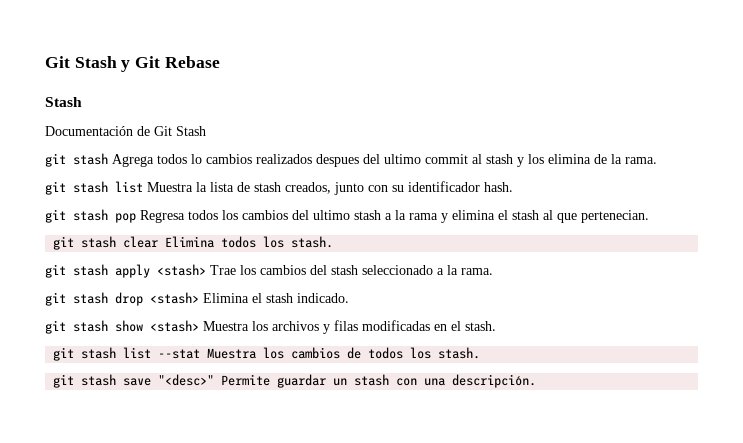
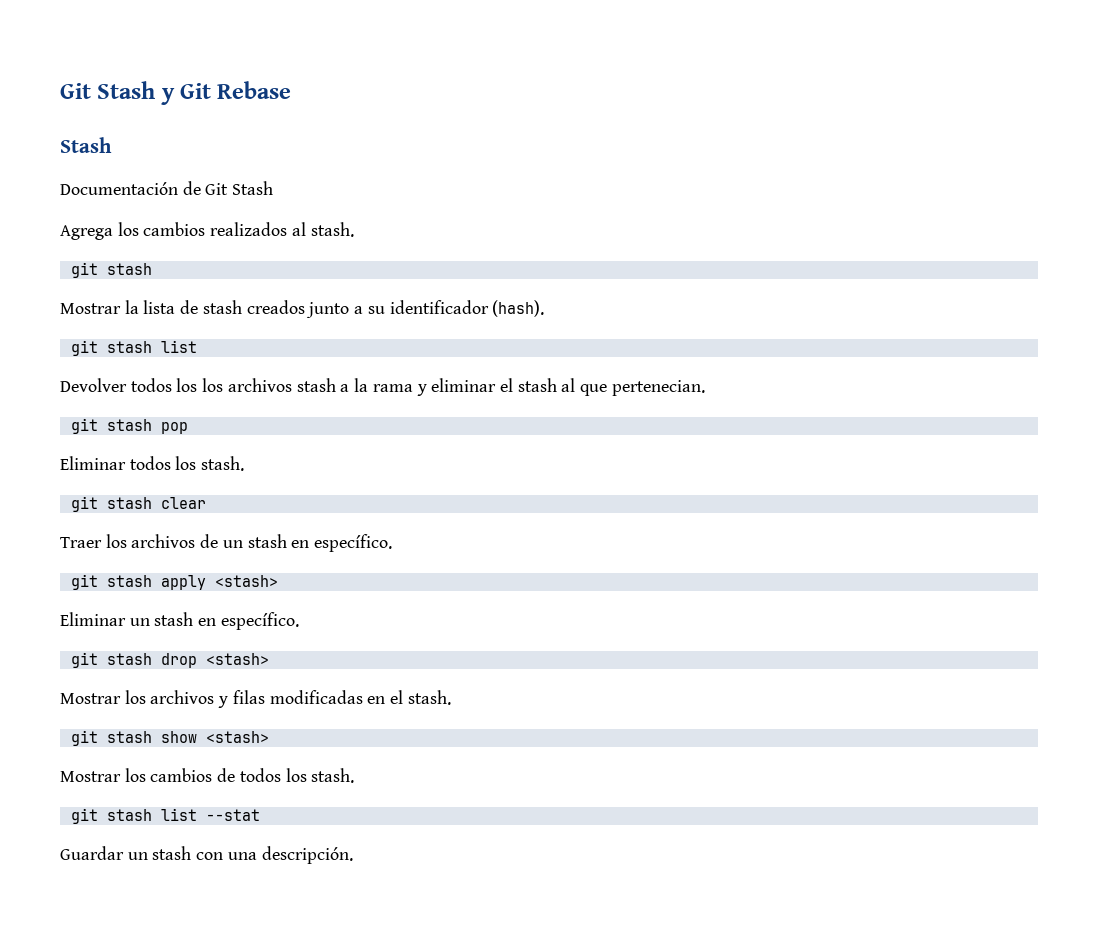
[45,153,657,167] [45,181,513,195] [45,209,350,223] git stash Agrega todos lo cambios realizados despues del ultimo commit al stash y los elimina de la rama. // git stash list Muestra la lista de stash creados, junto con su identificador hash. // git stash pop Regresa todos los cambios del ultimo -> [60,222,354,240] [70,262,152,278] [60,300,545,318] [70,340,197,356] [60,378,292,392] Agrega los cambios realizados al stash. // git stash // Mostrar la lista de stash creados junto a su identificador (hash). // git stash list // Devolver todos los los archivos
[452,210,495,220] elimina -> [431,378,497,392] eliminar
[123,236,334,248] [45,264,493,278] [45,292,349,306] [45,320,249,334] clear Elimina todos los stash. // git stash apply <stash> Trae los cambios del stash seleccionado a la rama. // git stash drop <stash> Elimina el stash indicado. // git stash show <stash> Muestra -> [160,422,188,434] [60,456,245,471] [70,496,206,512] [60,534,393,552] [70,574,278,590] [60,612,299,630] [70,652,269,668] [60,693,121,704] pop // Eliminar todos los stash. // git stash clear // Traer los archivos de un stash en específico. // git stash apply <stash> // Eliminar un stash en específico. // git stash drop <stash> // Mostrar
[123,347,257,359] list --stat Muestra -> [160,731,269,743] [60,771,121,782] show <stash> // Mostrar
[123,374,327,388] save "<desc>" Permite guardar -> [160,808,260,821] [60,846,124,860] list --stat // Guardar

